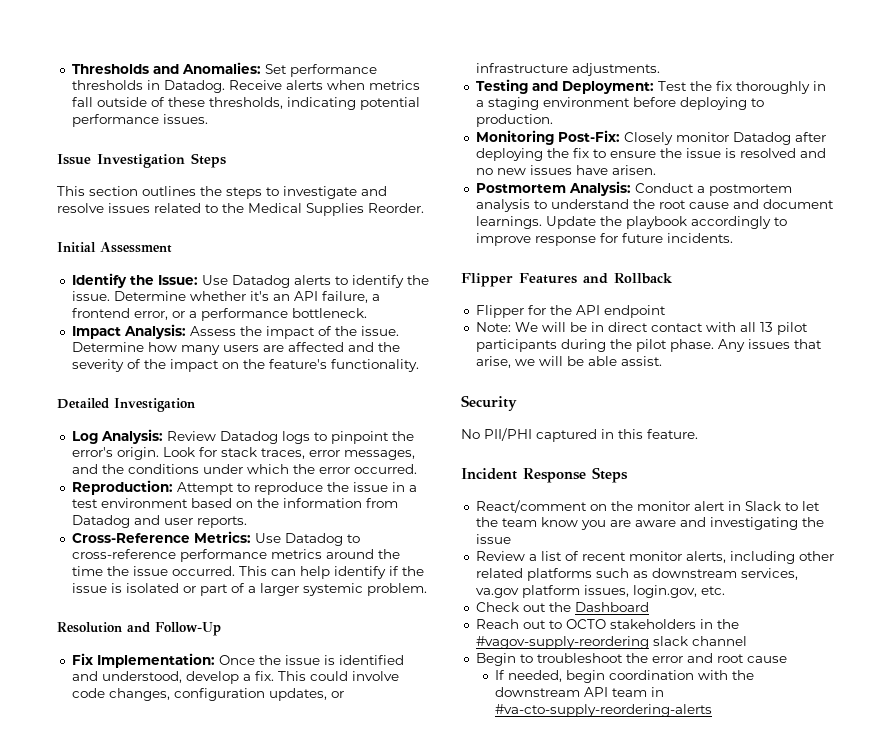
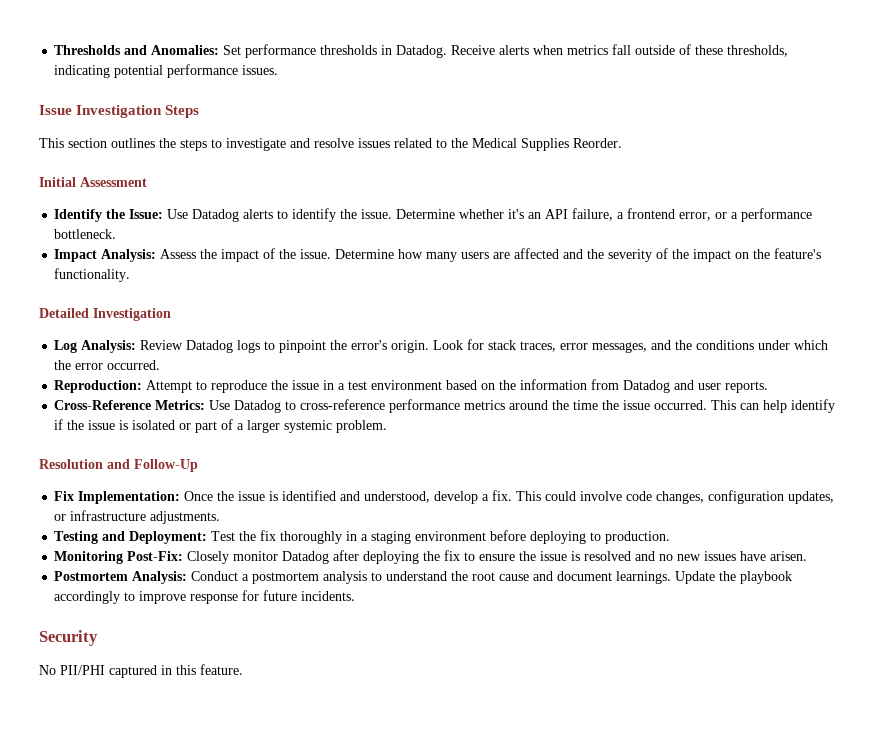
[461,273,673,287] [475,305,666,318] [475,322,808,335] [475,339,822,352] [475,356,662,368] // Flipper Features and Rollback // Flipper for the API endpoint // Note: We will be in direct contact with all 13 pilot participants during the pilot phase. Any issues that arise, we will be able assist. -> (356, 596) none
[461,467,628,483] [475,500,820,513] [475,517,824,530] [475,534,511,544] [475,551,834,564] [475,568,798,581] [475,585,725,598] [475,602,649,612] [475,619,739,629] [475,636,747,649] [475,653,787,666] [495,670,755,683] [495,687,665,697] [495,704,713,717] // Incident Response Steps // React/comment on the monitor alert in Slack to let the team know you are aware and investigating the issue // Review a list of recent monitor alerts, including other related platforms such as downstream services, va.gov platform issues, login.gov, etc. // Check out the Dashboard // Reach out to OCTO stakeholders in the #vagov-supply-reordering slack channel // Begin to troubleshoot the error and root cause // If needed, begin coordination with the downstream API team in #va-cto-supply-reordering-alerts -> (243, 669) none

